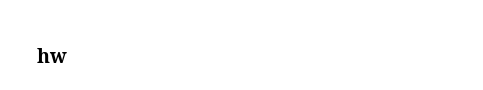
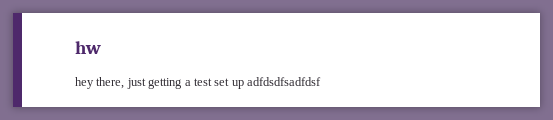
(67, 55) none -> [75,77,321,89] // hey there, just getting a test set up adfdsdfsadfdsf

